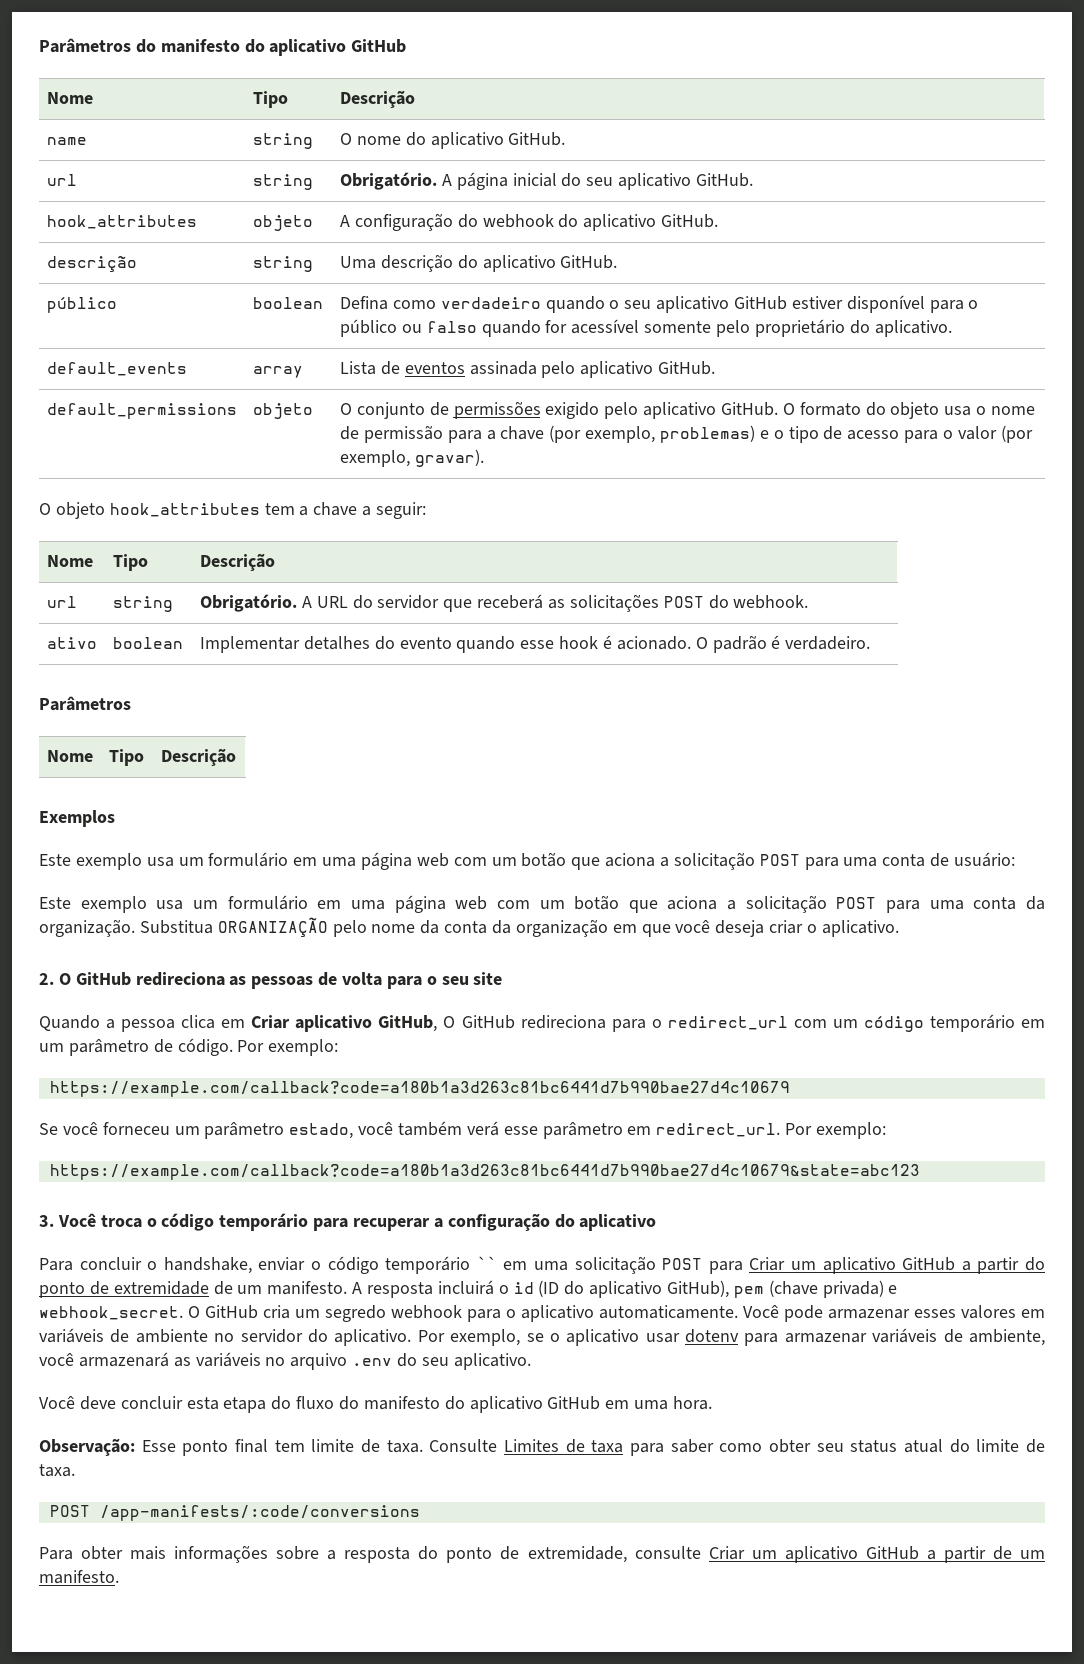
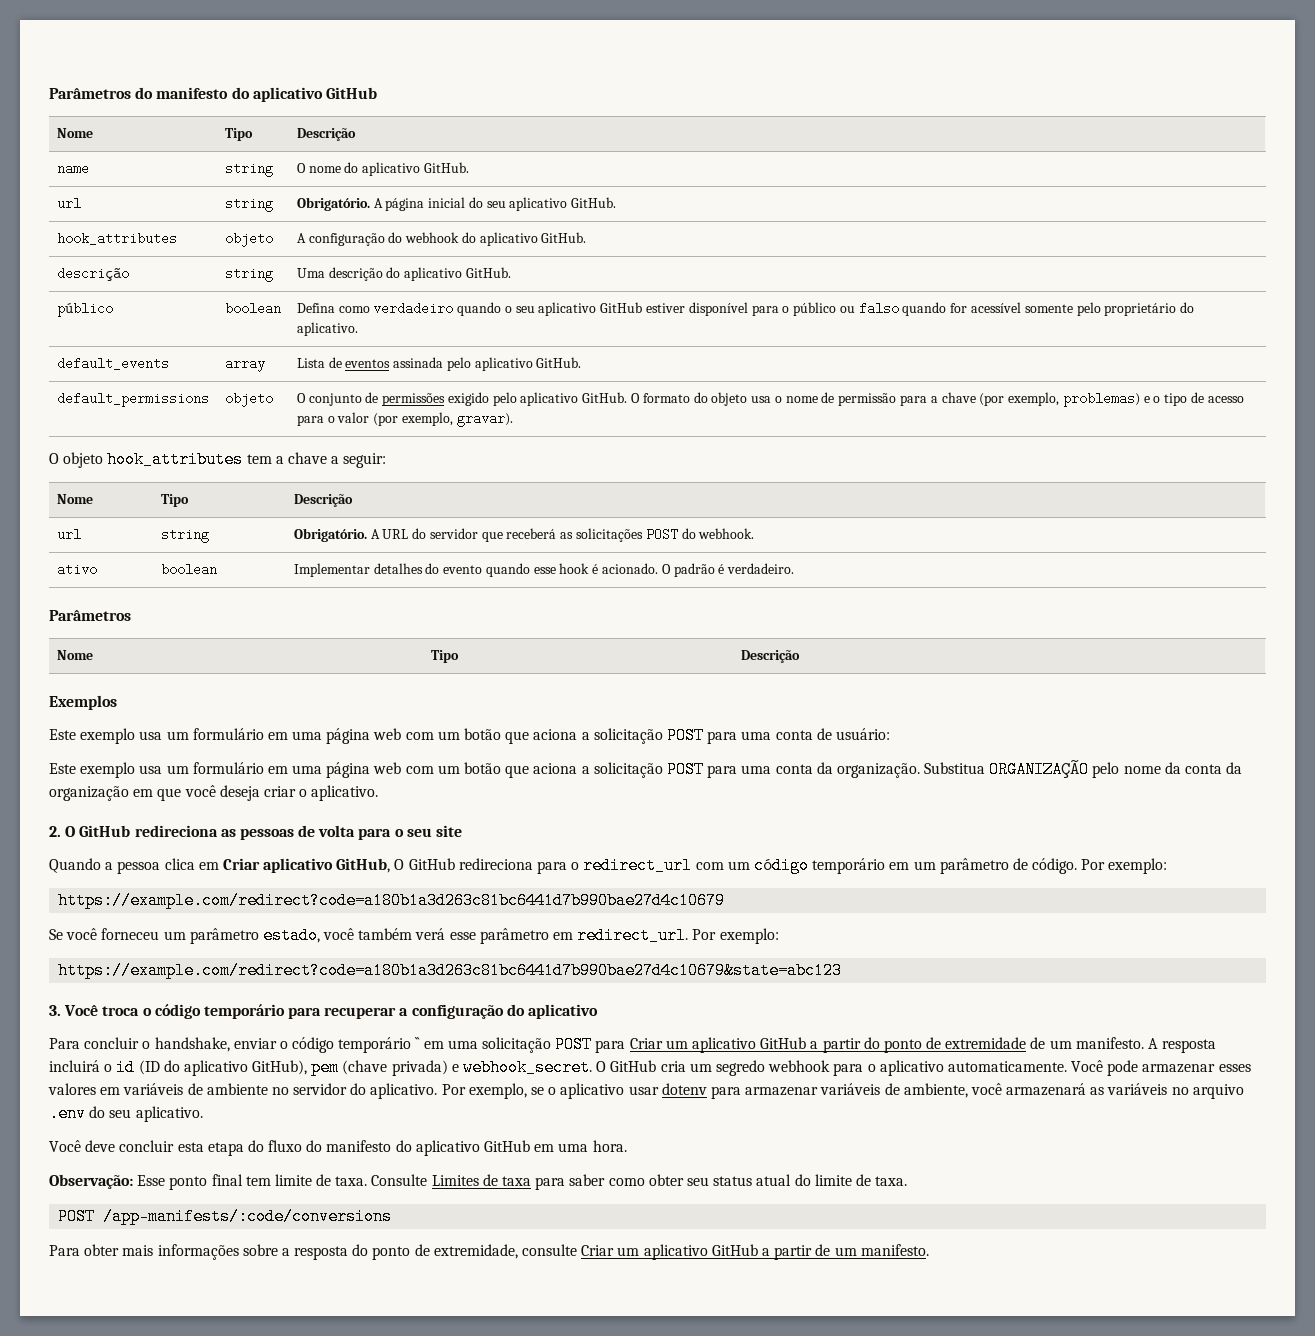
[49,1081,790,1097] https://example.com/callback?code=a180b1a3d263c81bc6441d7b990bae27d4c10679 -> [58,892,726,909] https://example.com/redirect?code=a180b1a3d263c81bc6441d7b990bae27d4c10679
[49,1164,920,1180] https://example.com/callback?code=a180b1a3d263c81bc6441d7b990bae27d4c10679&state=abc123 -> [58,962,843,979] https://example.com/redirect?code=a180b1a3d263c81bc6441d7b990bae27d4c10679&state=abc123

